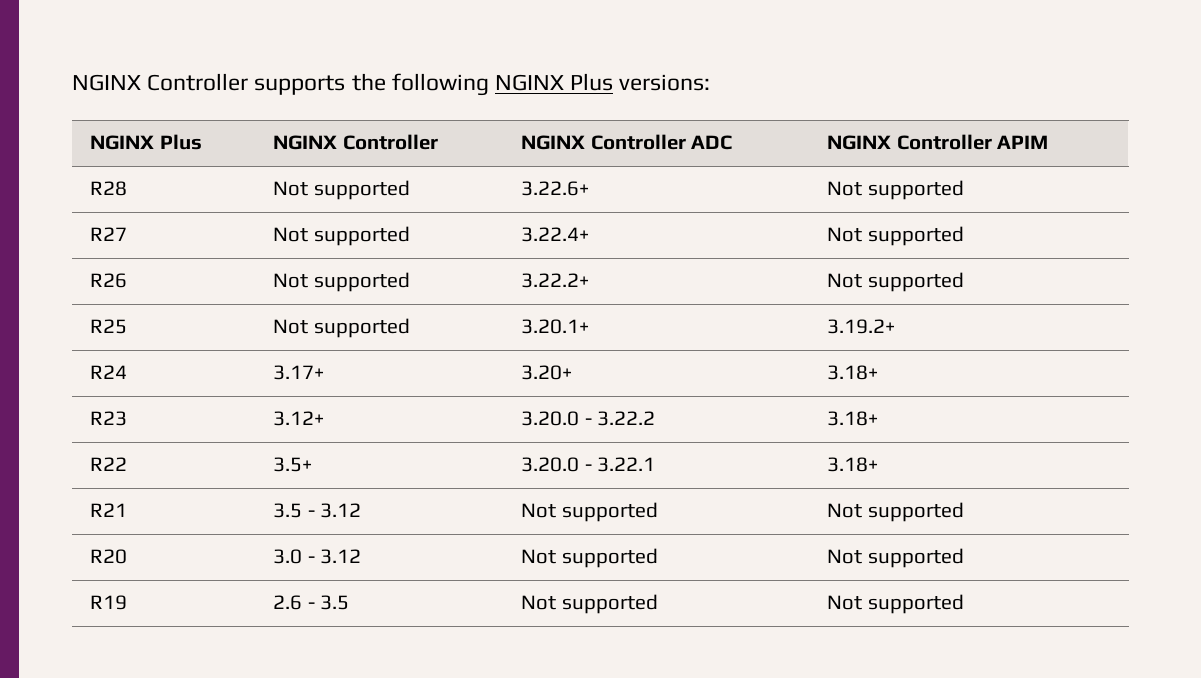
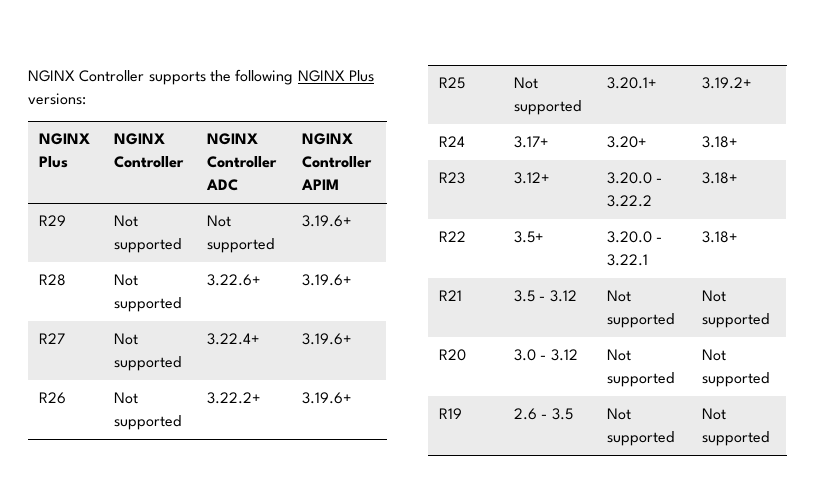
(1049, 142) none -> [39,215,67,226] [114,215,139,227] [114,238,182,253] [207,215,232,227] [207,238,275,253] [302,215,353,227] // R29 | Not supported | Not supported | 3.19.6+
[827,180,964,200] Not supported -> [302,274,353,286] 3.19.6+
[827,226,964,246] Not supported -> [302,333,353,345] 3.19.6+
[827,272,964,292] Not supported -> [302,392,353,404] 3.19.6+

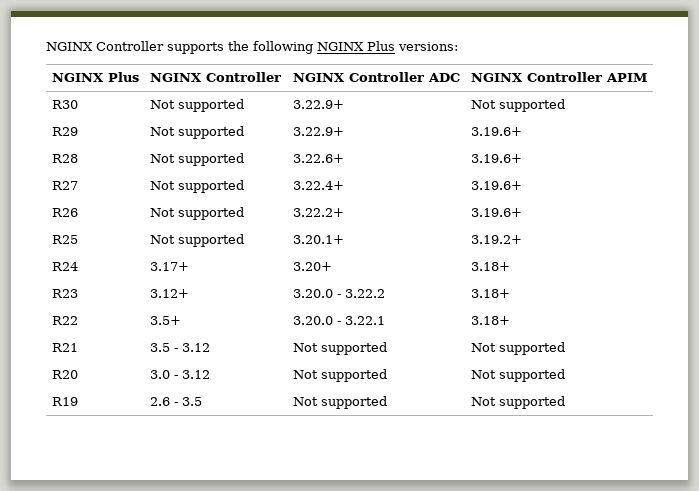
(340, 184) none -> [51,100,78,109] [149,99,244,112] [292,100,344,109] [470,99,565,112] // R30 | Not supported | 3.22.9+ | Not supported
[207,215,232,227] [207,238,275,253] Not supported -> [292,127,344,136] 3.22.9+

